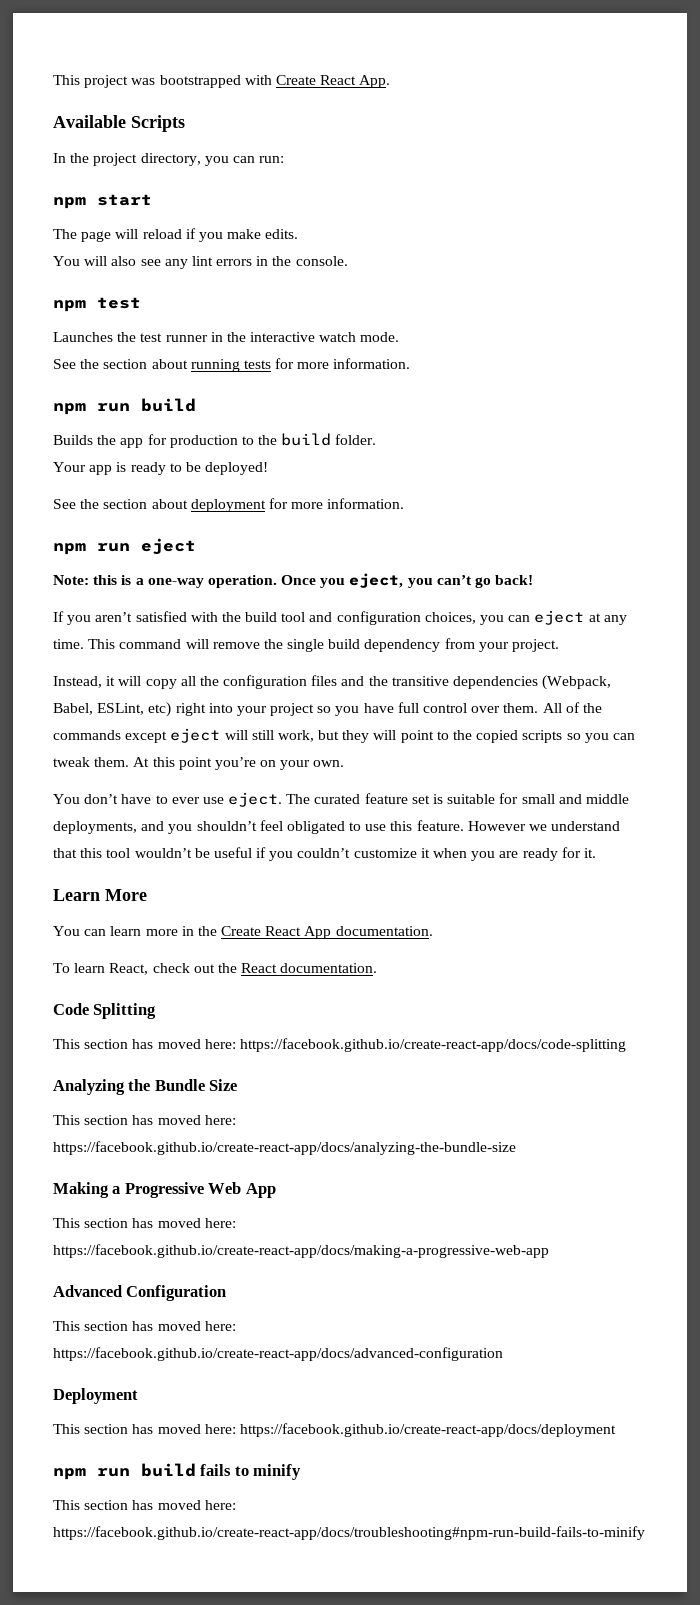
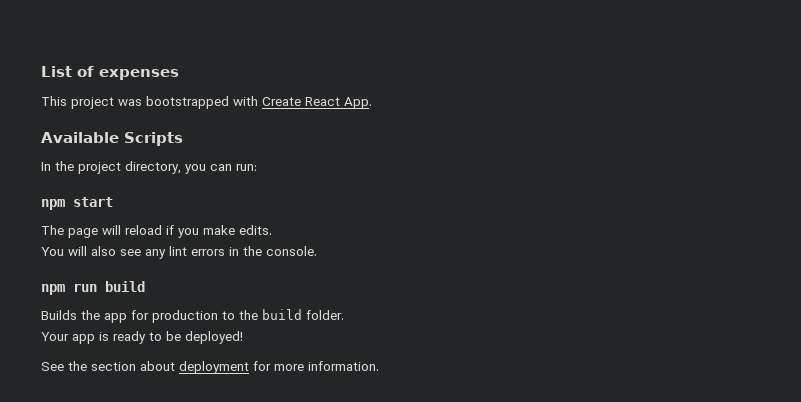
(53, 80) none -> [41,66,179,80] List of expenses //
[53,297,141,312] [53,332,400,342] [53,358,411,372] // npm test // Launches the test runner in the interactive watch mode. // See the section about running tests for more information. -> (317, 251) none
[53,538,196,555] [53,573,534,588] [53,610,627,625] [53,638,560,652] [53,675,612,690] [53,702,602,717] [53,728,635,743] [53,757,345,770] [53,792,629,807] [53,820,621,834] [53,847,596,861] [53,889,147,901] [53,926,433,939] [53,963,378,975] [53,1003,157,1019] [53,1038,626,1052] [53,1079,238,1095] [53,1115,236,1125] [53,1141,516,1155] [53,1182,276,1198] [53,1218,236,1228] [53,1244,549,1258] [53,1285,227,1301] [53,1321,236,1331] [53,1347,503,1361] [53,1388,138,1404] [53,1423,616,1437] [53,1463,302,1480] [53,1500,236,1510] [53,1526,645,1540] // npm run eject // Note: this is a one-way operation. Once you eject, you can’t go back! // If you aren’t satisfied with the build tool and configuration choices, you can eject at any time. This command will remove the single build dependency from your project. // Instead, it will copy all the configuration files and the transitive dependencies (Webpack, Babel, ESLint, etc) right into your project so you have full control over them. All of the commands except eject will still work, but they will point to the copied scripts so you can tweak them. At this point you’re on your own. // You don’t have to ever use eject. The curated feature set is suitable for small and middle deployments, and you shouldn’t feel obligated to use this feature. However we understand that this tool wouldn’t be useful if you couldn’t customize it when you are ready for it. // Learn More // You can learn more in the Create React App documentation. // To learn React, check out the React documentation. // Code Splitting // This section has moved here: https://facebook.github.io/create-react-app/docs/code-splitting // Analyzing the Bundle Size // This section has moved here: https://facebook.github.io/create-react-app/docs/analyzing-the-bundle-size // Making a Progressive Web App // This section has moved here: https://facebook.github.io/create-react-app/docs/making-a-progressive-web-app // Advanced Configuration // This section has moved here: https://facebook.github.io/create-react-app/docs/advanced-configuration // Deployment // This section has moved here: https://facebook.github.io/create-react-app/docs/deployment // npm run build fails to minify // This section has moved here: https://facebook.github.io/create-react-app/docs/troubleshooting#npm-run-build-fails-to-minify -> (379, 366) none

